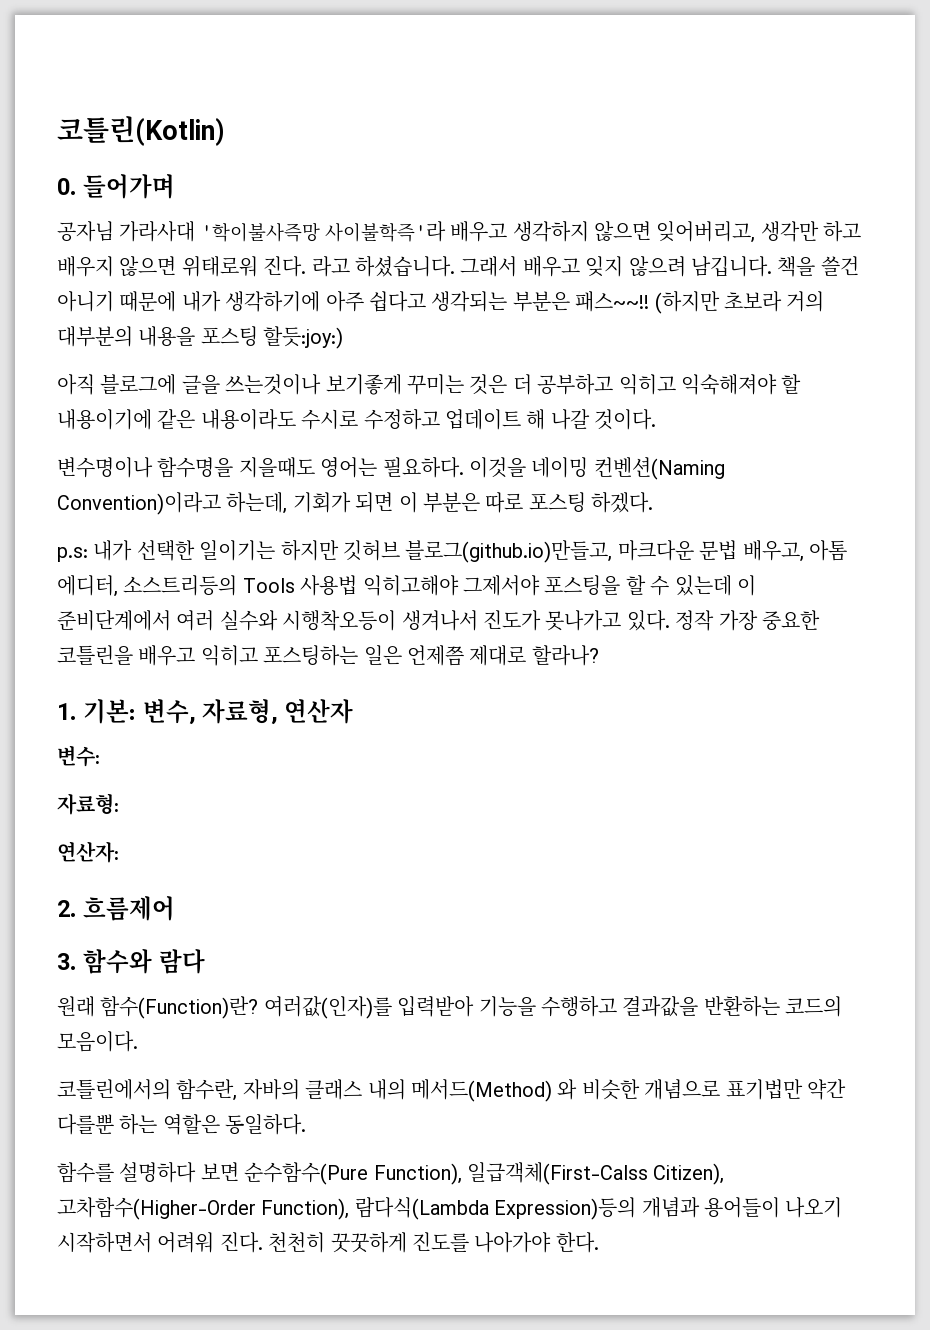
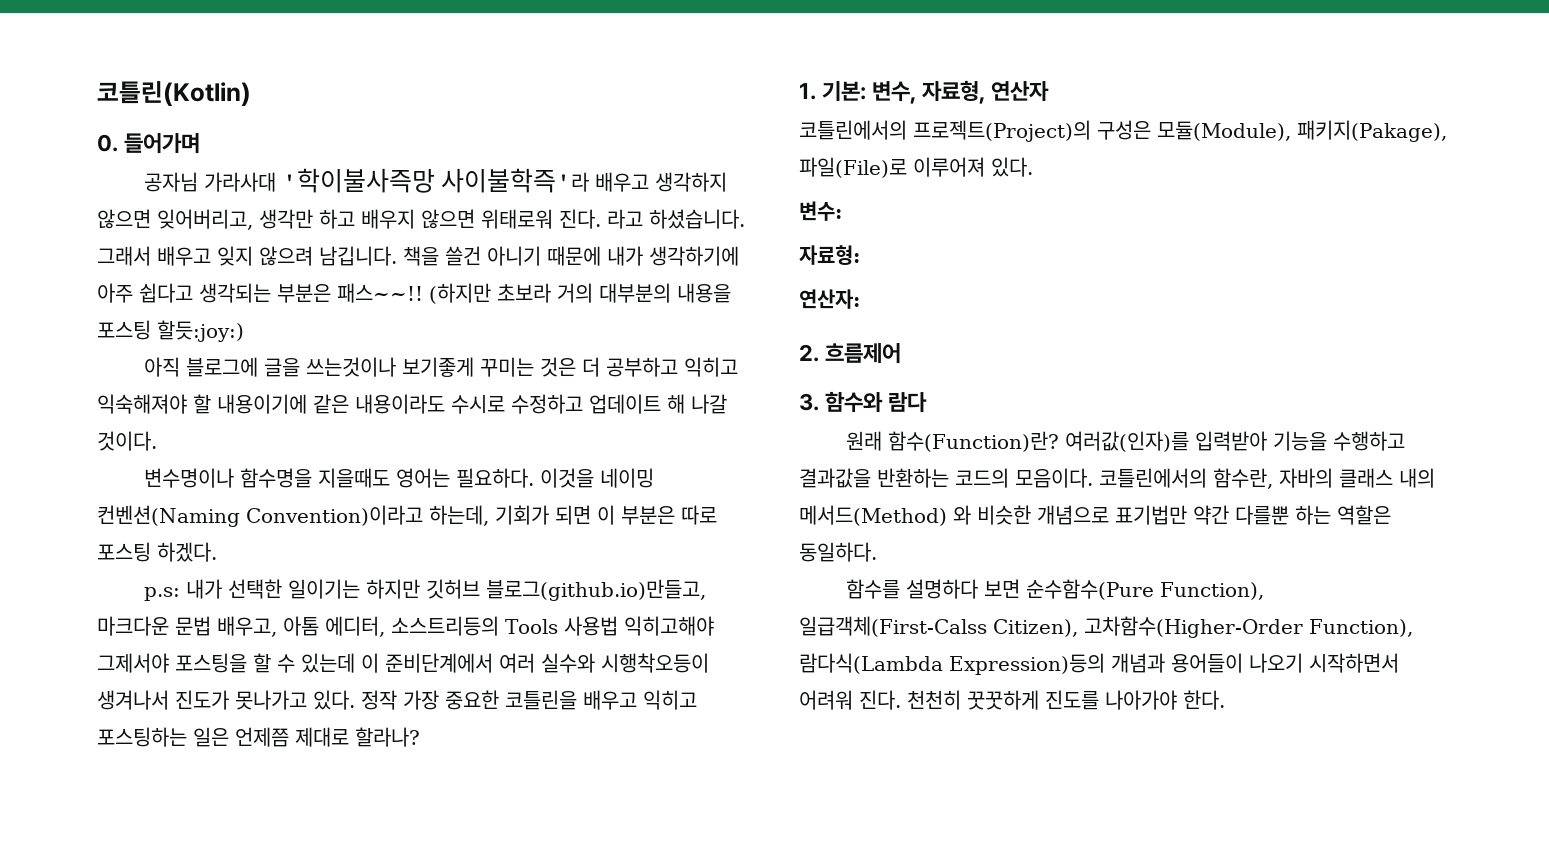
(354, 711) none -> [799,120,1447,142] [799,157,1033,178] // 코틀린에서의 프로젝트(Project)의 구성은 모듈(Module), 패키지(Pakage), 파일(File)로 이루어져 있다.
(138, 1041) // -> (1093, 478) none

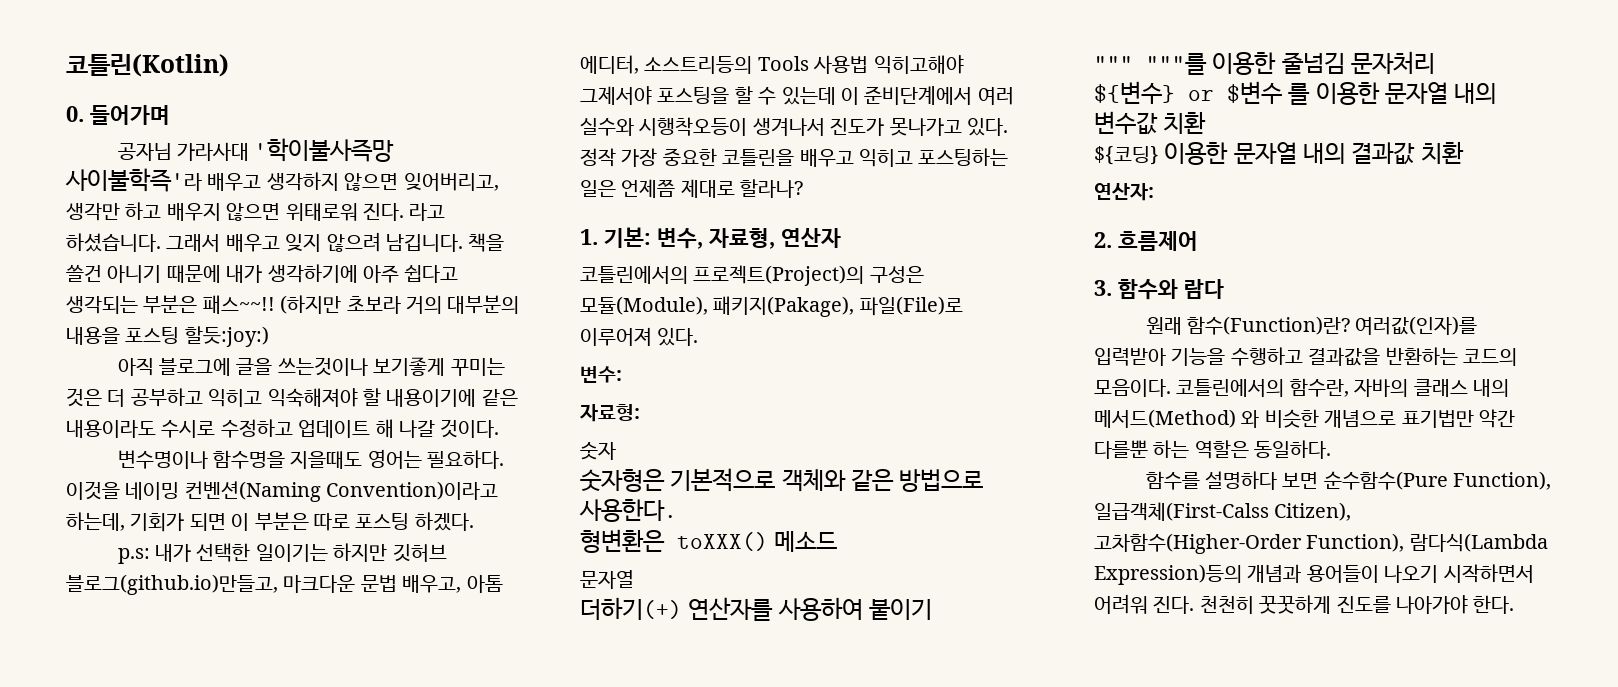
(860, 255) none -> [580,442,616,460] [580,468,984,492] [579,499,677,522] [580,529,838,553] [580,570,634,589] [580,597,933,621] [1094,51,1436,75] [1094,81,1497,105] [1094,111,1207,135] [1094,141,1464,165] // 숫자 // 숫자형은 기본적으로 객체와 같은 방법으로 사용한다. // 형변환은 toXXX() 메소드 // 문자열 // 더하기(+) 연산자를 사용하여 붙이기 // """ """를 이용한 줄넘김 문자처리 // ${변수} or $변수 를 이용한 문자열 내의 변수값 치환 // ${코딩} 이용한 문자열 내의 결과값 치환

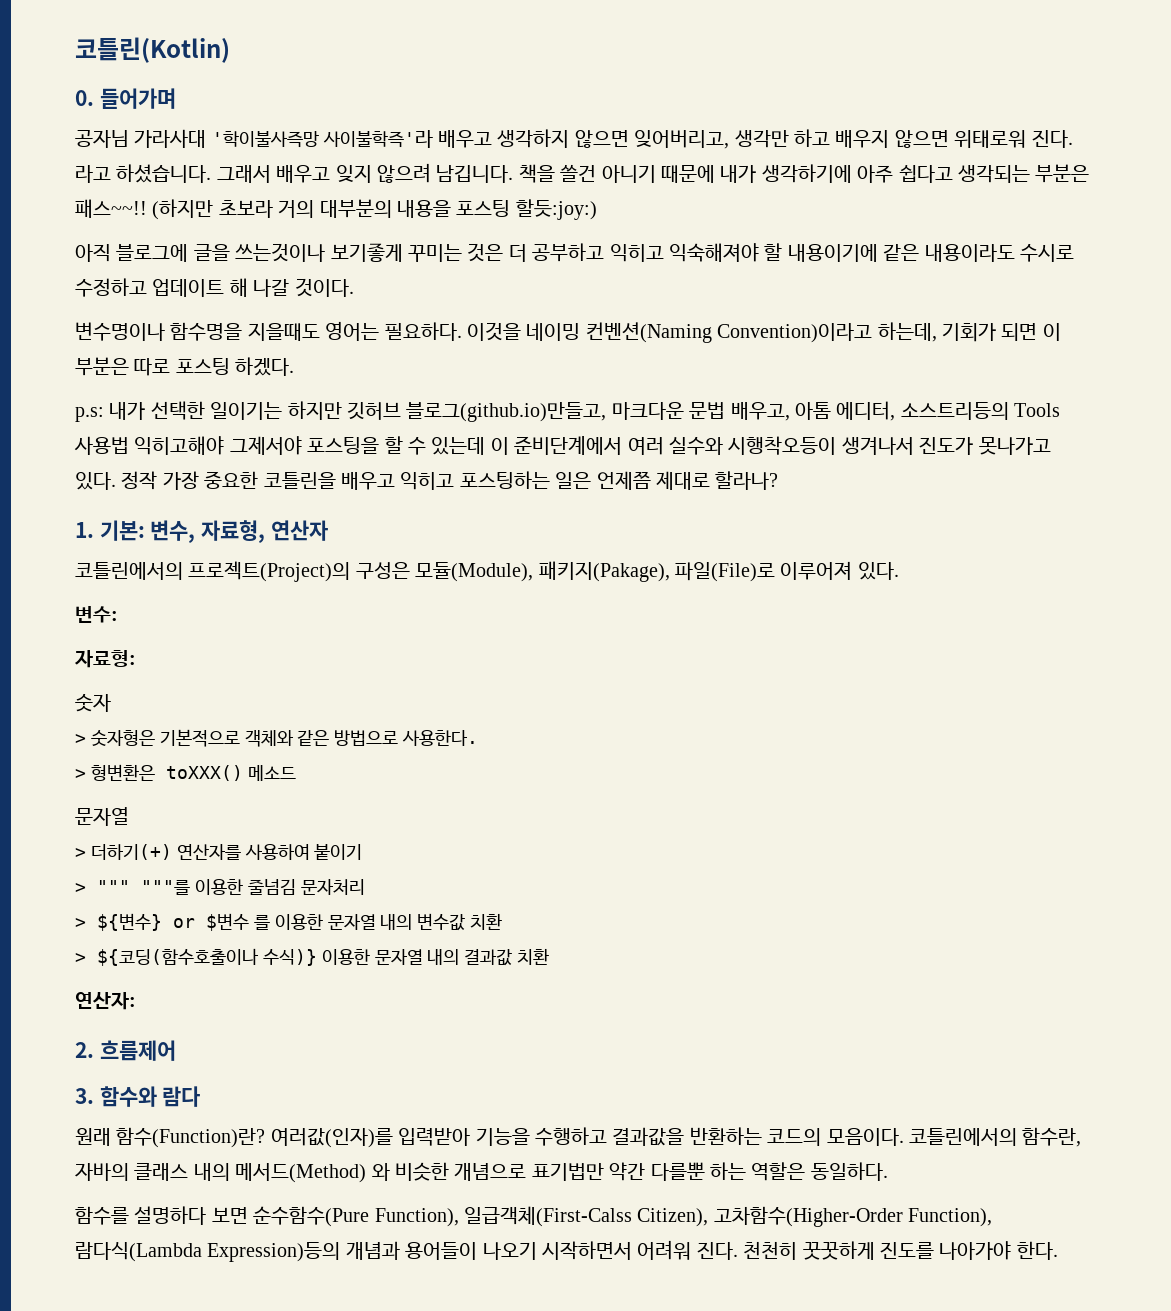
(616, 451) none -> [75,734,86,744] >
(677, 510) none -> [75,769,86,779] >
(634, 579) none -> [75,848,86,858] >
(933, 609) none -> [75,883,86,893] >
(1436, 62) none -> [75,918,86,928] >
[1094,146,1159,165] ${코딩} -> [75,948,317,966] > ${코딩(함수호출이나 수식)}

